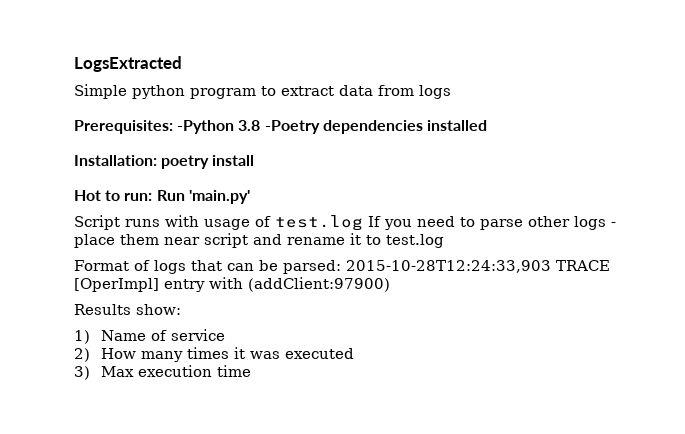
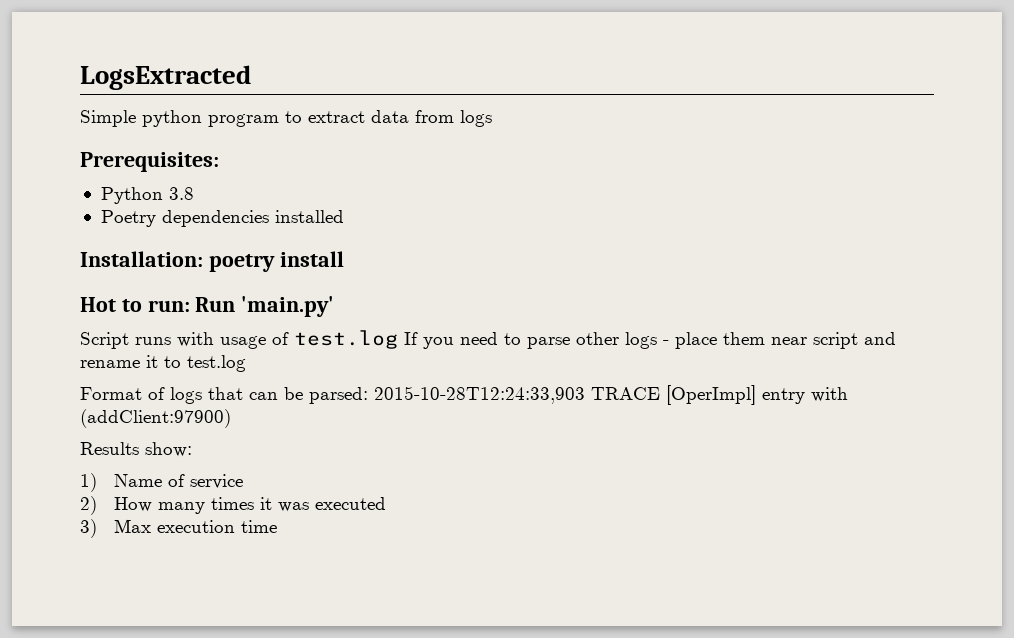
[177,120,235,134] -Python -> [100,187,163,204] // Python
[264,120,320,134] -Poetry -> [100,210,156,227] // Poetry

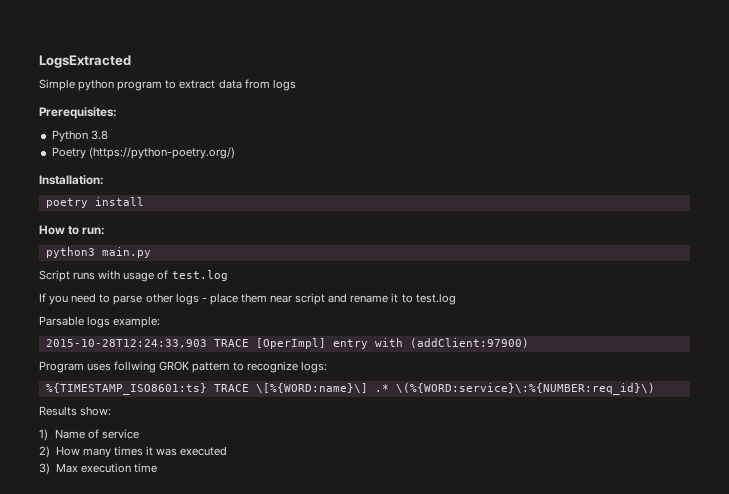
[161,210,344,227] dependencies installed -> [88,147,235,159] (https://python-poetry.org/)
(203, 259) none -> (103, 180) //
[80,297,116,312] Hot -> [39,225,65,235] How
[195,296,335,317] Run 'main.py' -> [45,247,151,258] // python3 main.py
(398, 339) none -> (228, 275) //
[80,387,368,404] Format of logs that can be parsed: -> [39,316,161,328] Parsable logs example: //
(231, 418) none -> [39,361,327,373] [45,383,655,395] // Program uses follwing GROK pattern to recognize logs: // %{TIMESTAMP_ISO8601:ts} TRACE \[%{WORD:name}\] .* \(%{WORD:service}\:%{NUMBER:req_id}\)

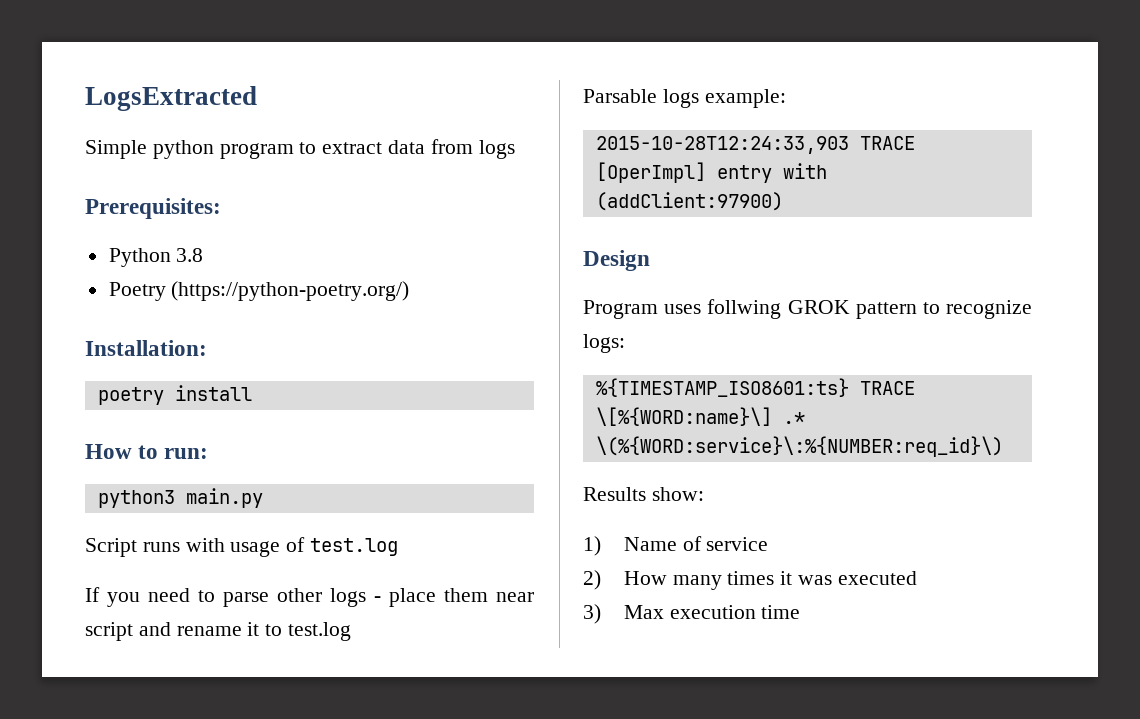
(529, 343) none -> [583,250,650,271] // Design

